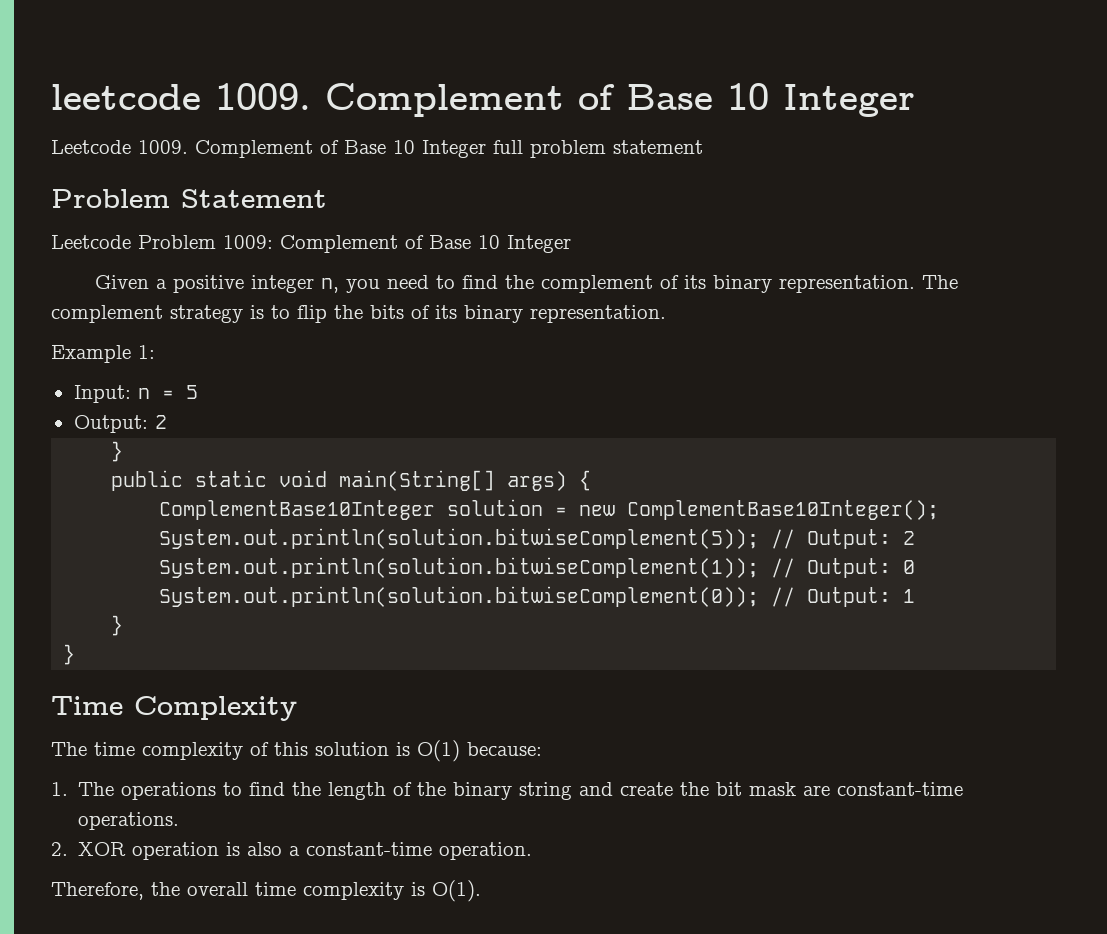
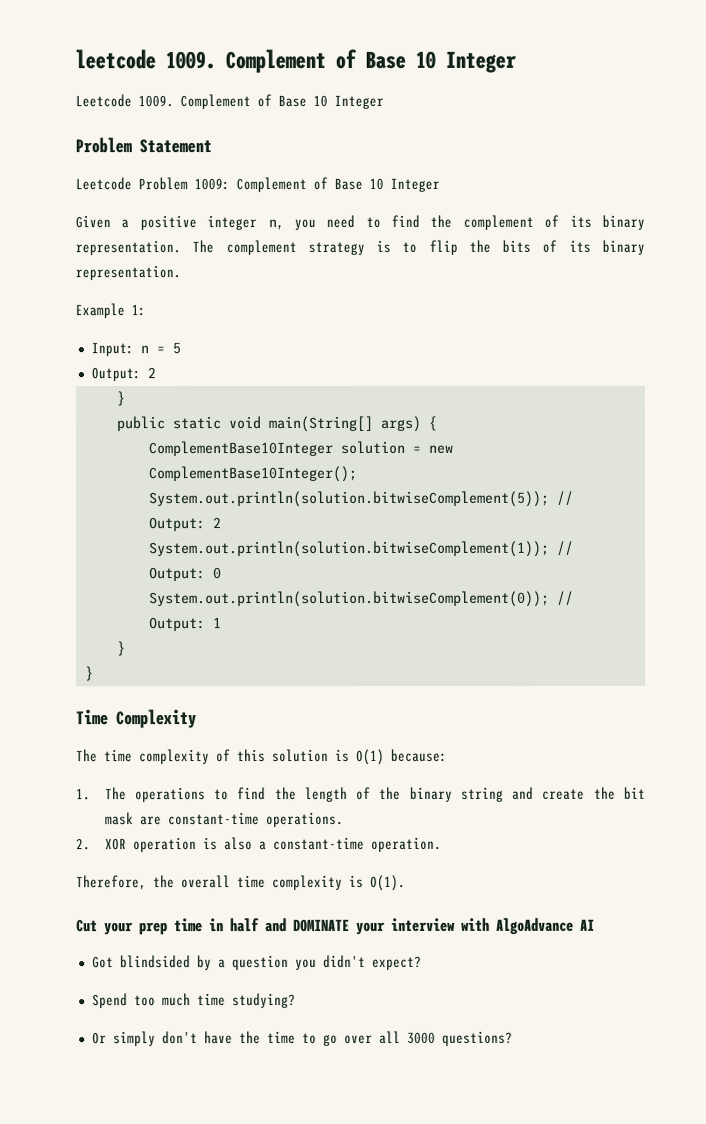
[493,140,703,158] full problem statement -> (384, 102) none
(481, 891) none -> [76,917,595,936] [91,954,422,971] [91,993,296,1009] [91,1030,513,1047] // Cut your prep time in half and DOMINATE your interview with AlgoAdvance AI // Got blindsided by a question you didn't expect? // Spend too much time studying? // Or simply don't have the time to go over all 3000 questions?

